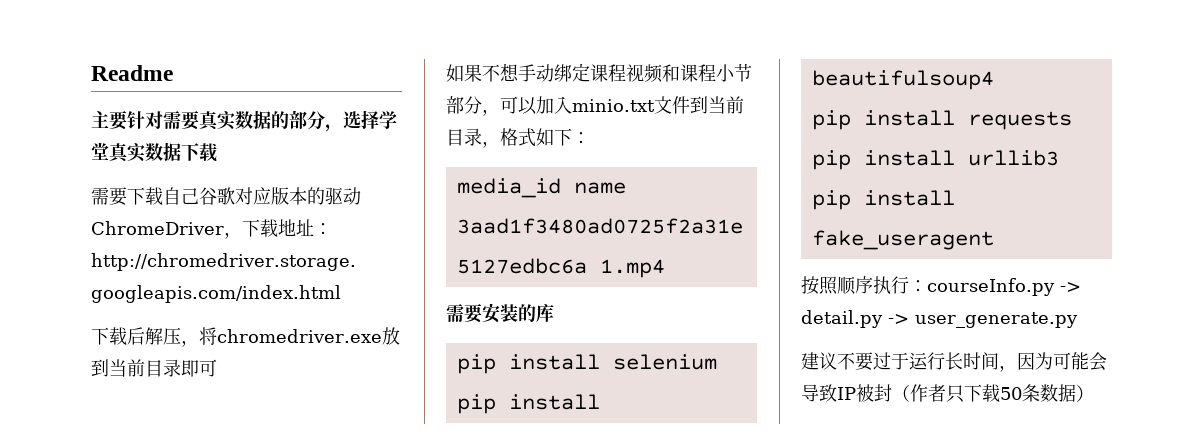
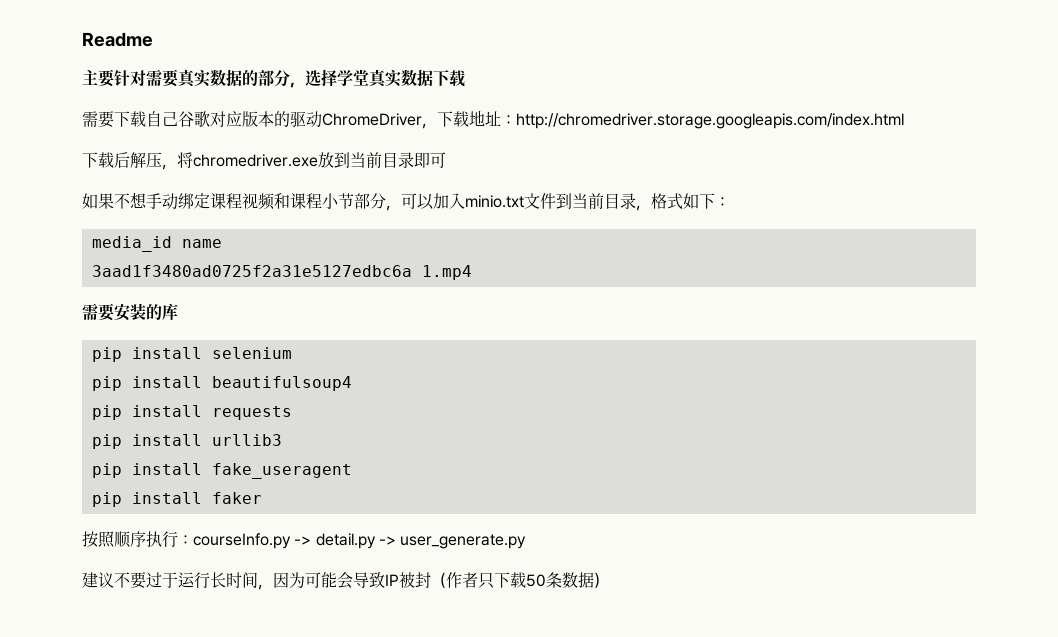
(994, 240) none -> [91,492,262,507] // pip install faker

